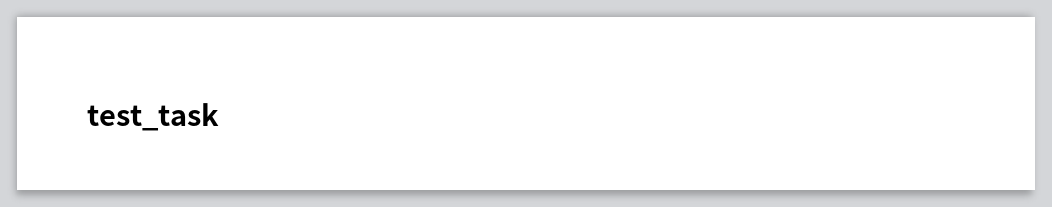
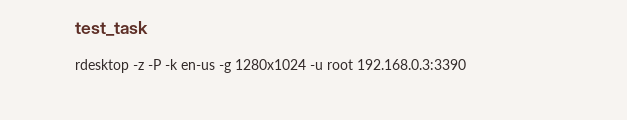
(219, 117) none -> [75,59,466,73] // rdesktop -z -P -k en-us -g 1280x1024 -u root 192.168.0.3:3390

